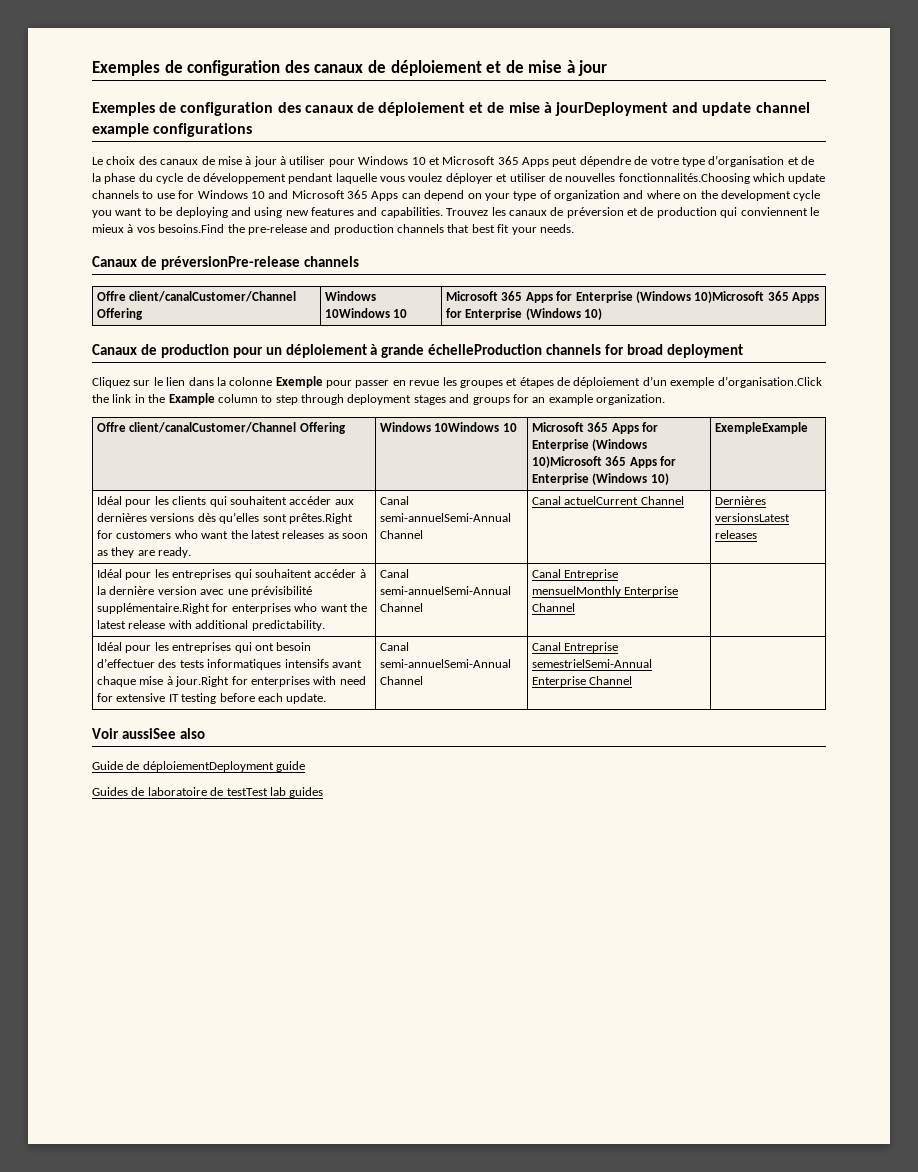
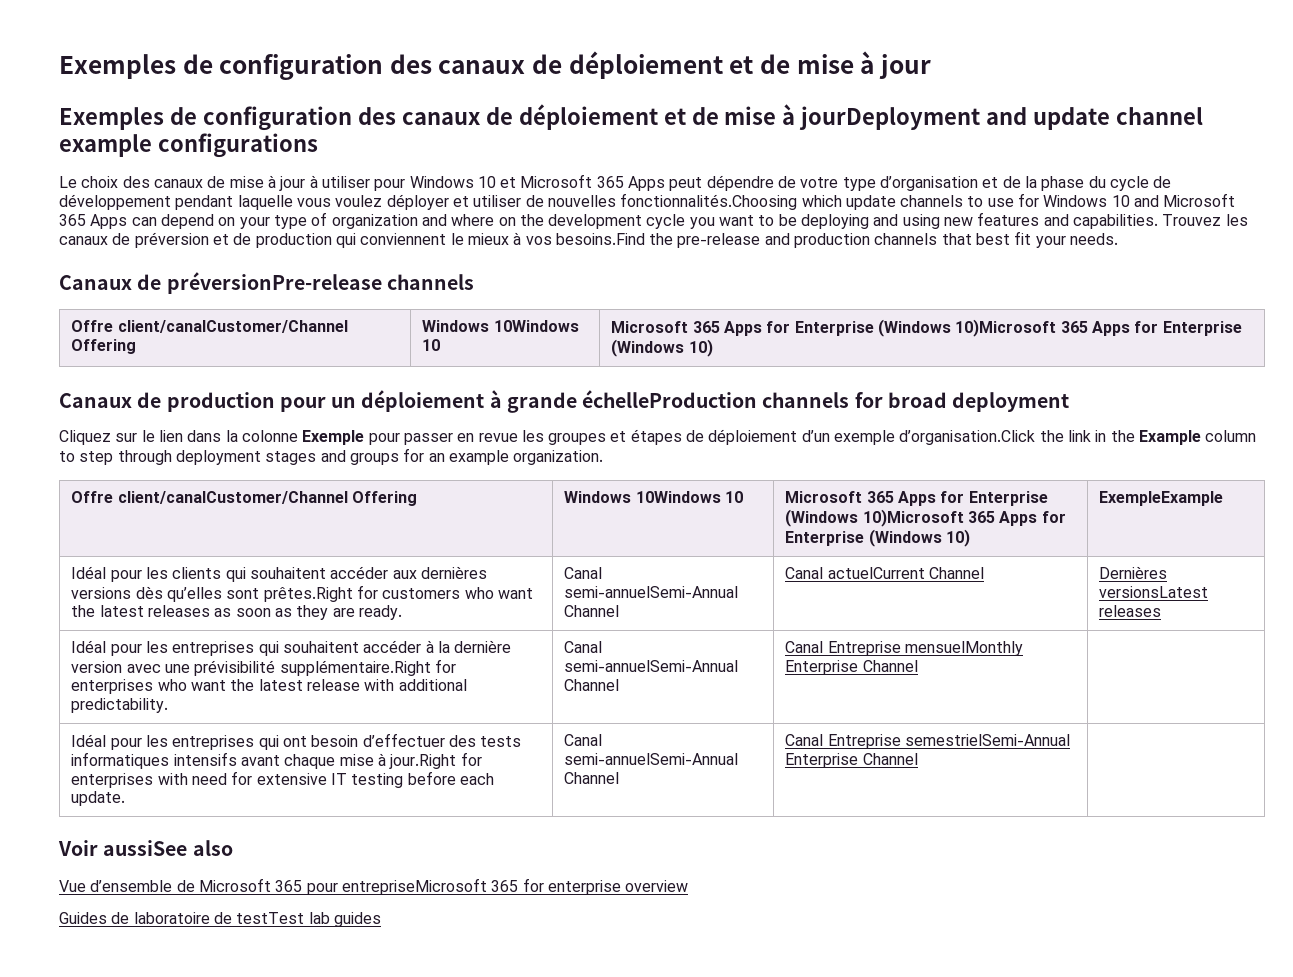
[92,761,306,772] Guide de déploiementDeployment guide -> [59,878,689,895] Vue d’ensemble de Microsoft 365 pour entrepriseMicrosoft 365 for enterprise overview

